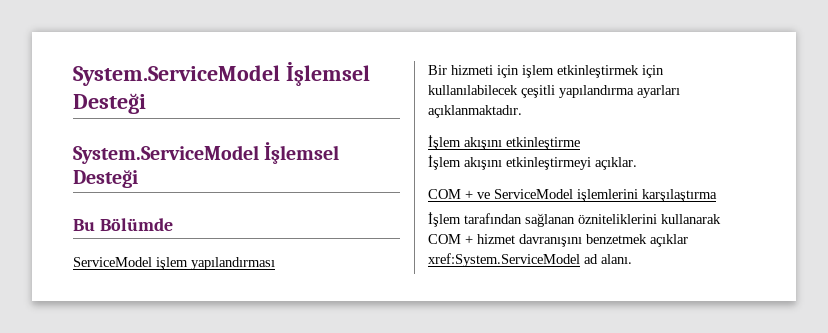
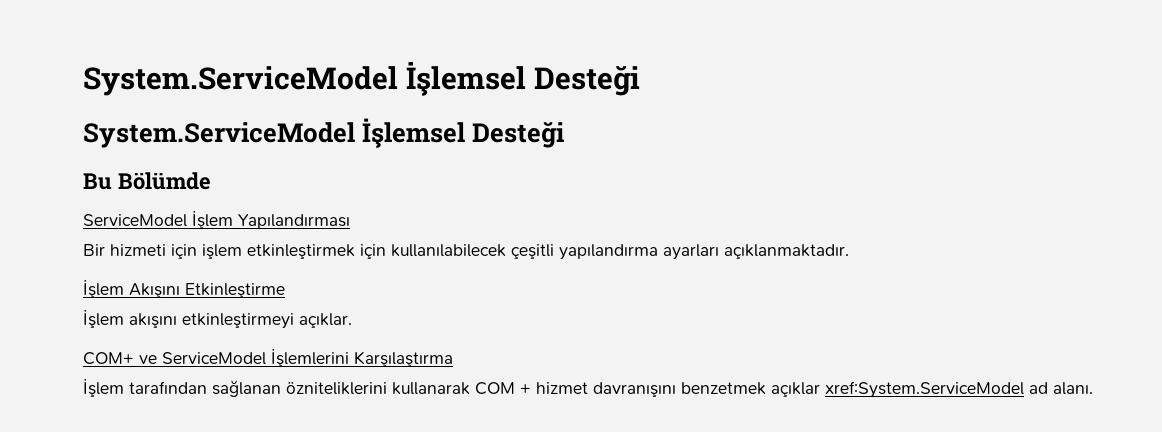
[156,257,275,270] işlem yapılandırması -> [192,211,350,229] İşlem Yapılandırması
[464,137,580,150] akışını etkinleştirme -> [129,283,285,298] Akışını Etkinleştirme
[428,189,717,202] COM + ve ServiceModel işlemlerini karşılaştırma -> [83,349,453,367] COM+ ve ServiceModel İşlemlerini Karşılaştırma

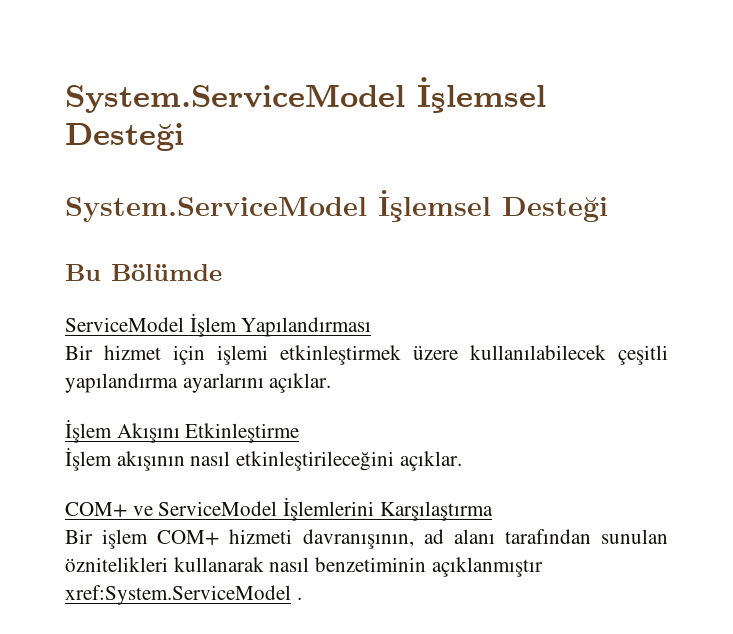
[110,244,386,259] hizmeti için işlem etkinleştirmek için -> [104,345,458,365] hizmet için işlemi etkinleştirmek üzere
[663,244,849,260] ayarları açıklanmaktadır. -> [182,373,332,393] ayarlarını açıklar.
[129,313,294,329] akışını etkinleştirmeyi -> [116,451,395,471] akışının nasıl etkinleştirileceğini
[83,379,1093,398] İşlem tarafından sağlanan özniteliklerini kullanarak COM + hizmet davranışını benzetmek açıklar xref:System.ServiceModel ad alanı. -> [65,529,668,549] [65,557,543,577] [65,585,302,605] Bir işlem COM+ hizmeti davranışının, ad alanı tarafından sunulan öznitelikleri kullanarak nasıl benzetiminin açıklanmıştır xref:System.ServiceModel .

